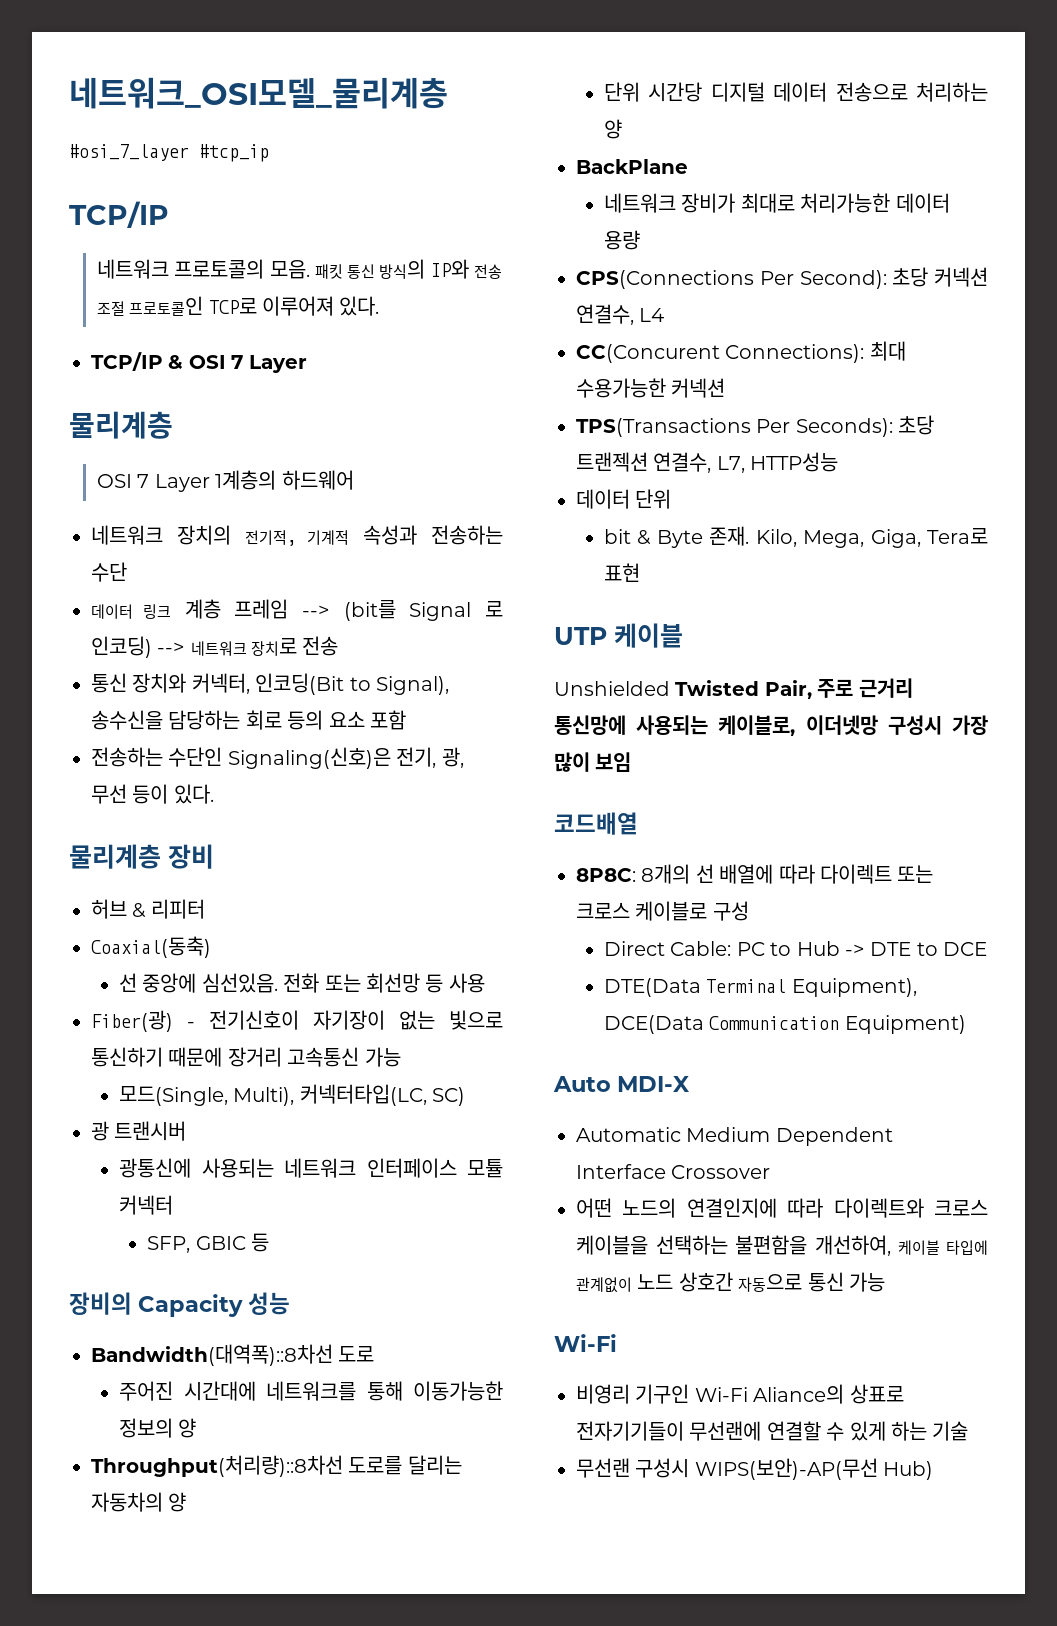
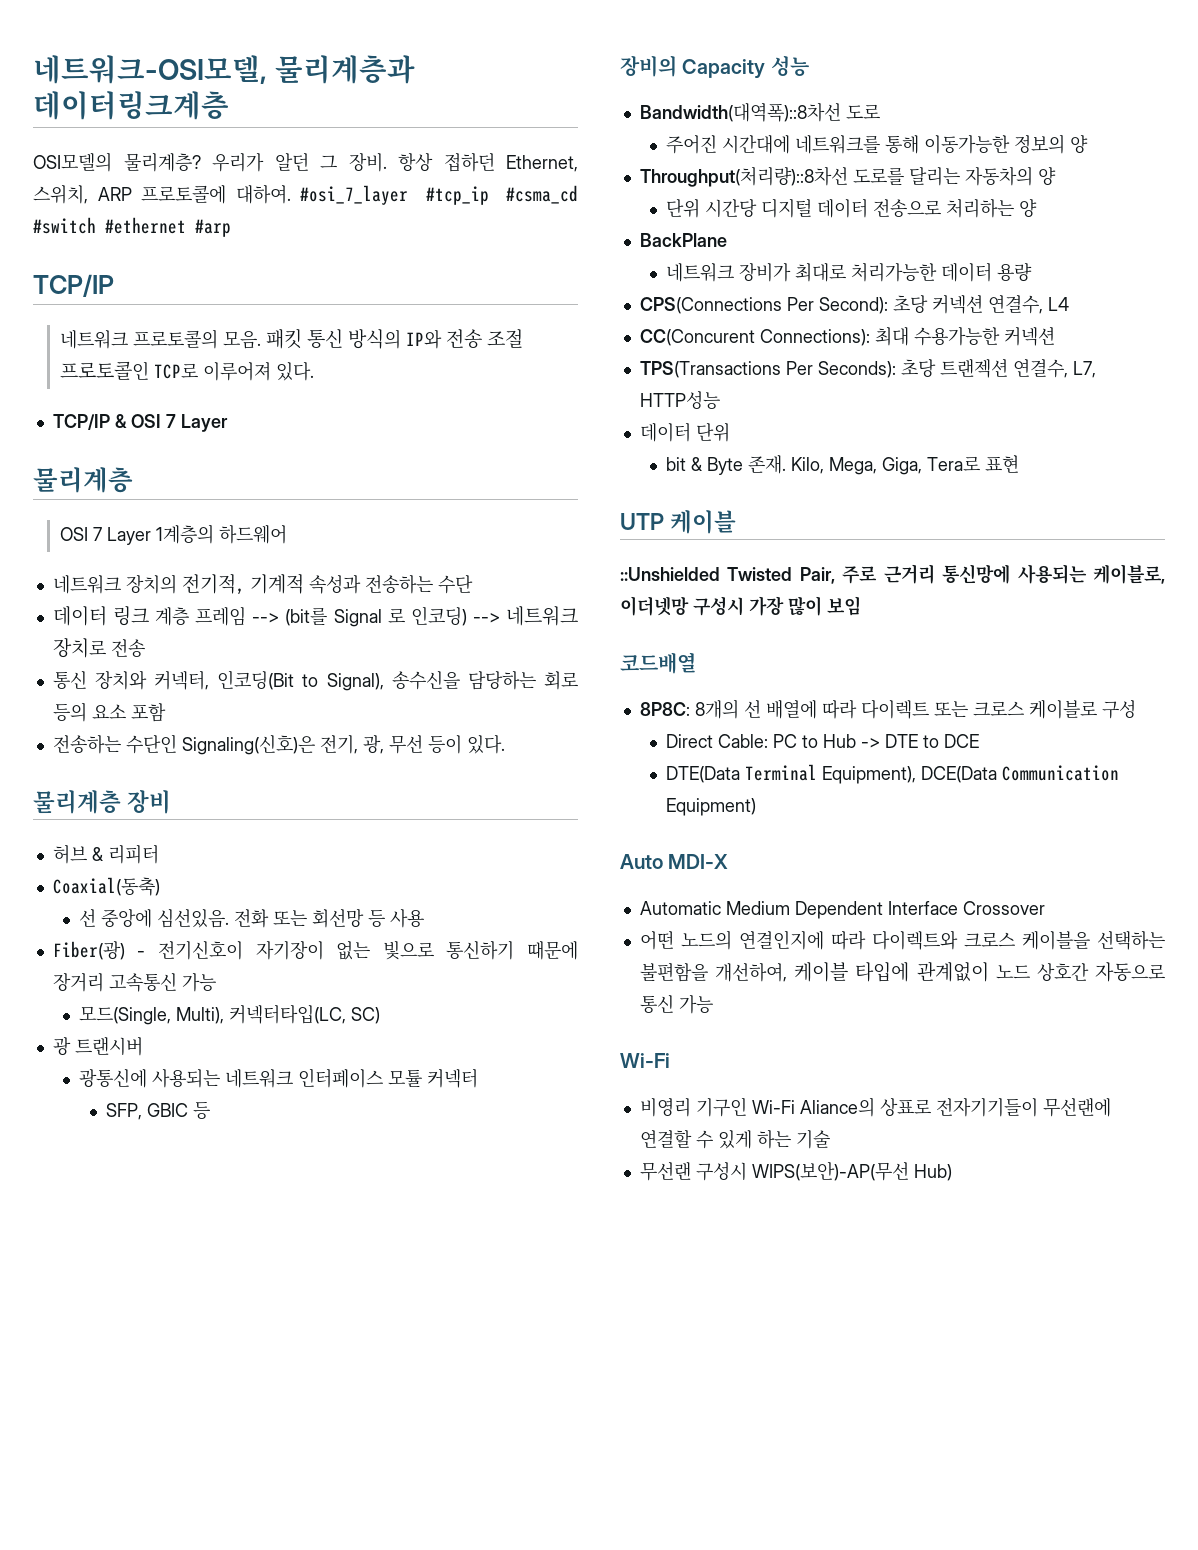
[69,77,448,109] [69,144,269,162] 네트워크_OSI모델_물리계층 // #osi_7_layer #tcp_ip -> [33,55,415,84] [33,91,229,120] [33,152,578,172] [33,185,578,205] [33,217,231,237] 네트워크-OSI모델, 물리계층과 데이터링크계층 // OSI모델의 물리계층? 우리가 알던 그 장비. 항상 접하던 Ethernet, 스위치, ARP 프로토콜에 대하여. #osi_7_layer #tcp_ip #csma_cd #switch #ethernet #arp
[554,681,670,696] Unshielded -> [620,567,720,581] ::Unshielded

